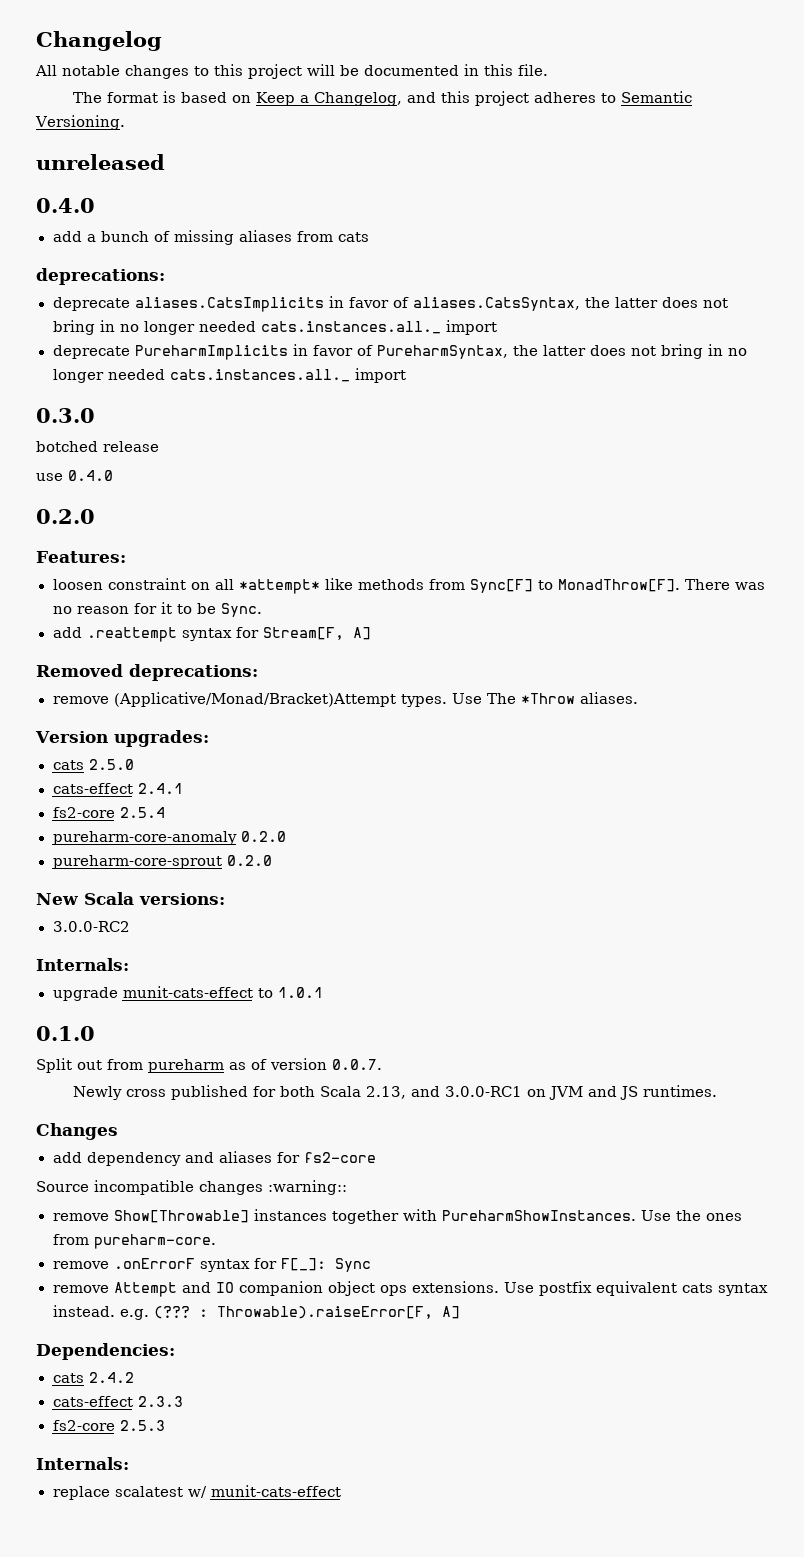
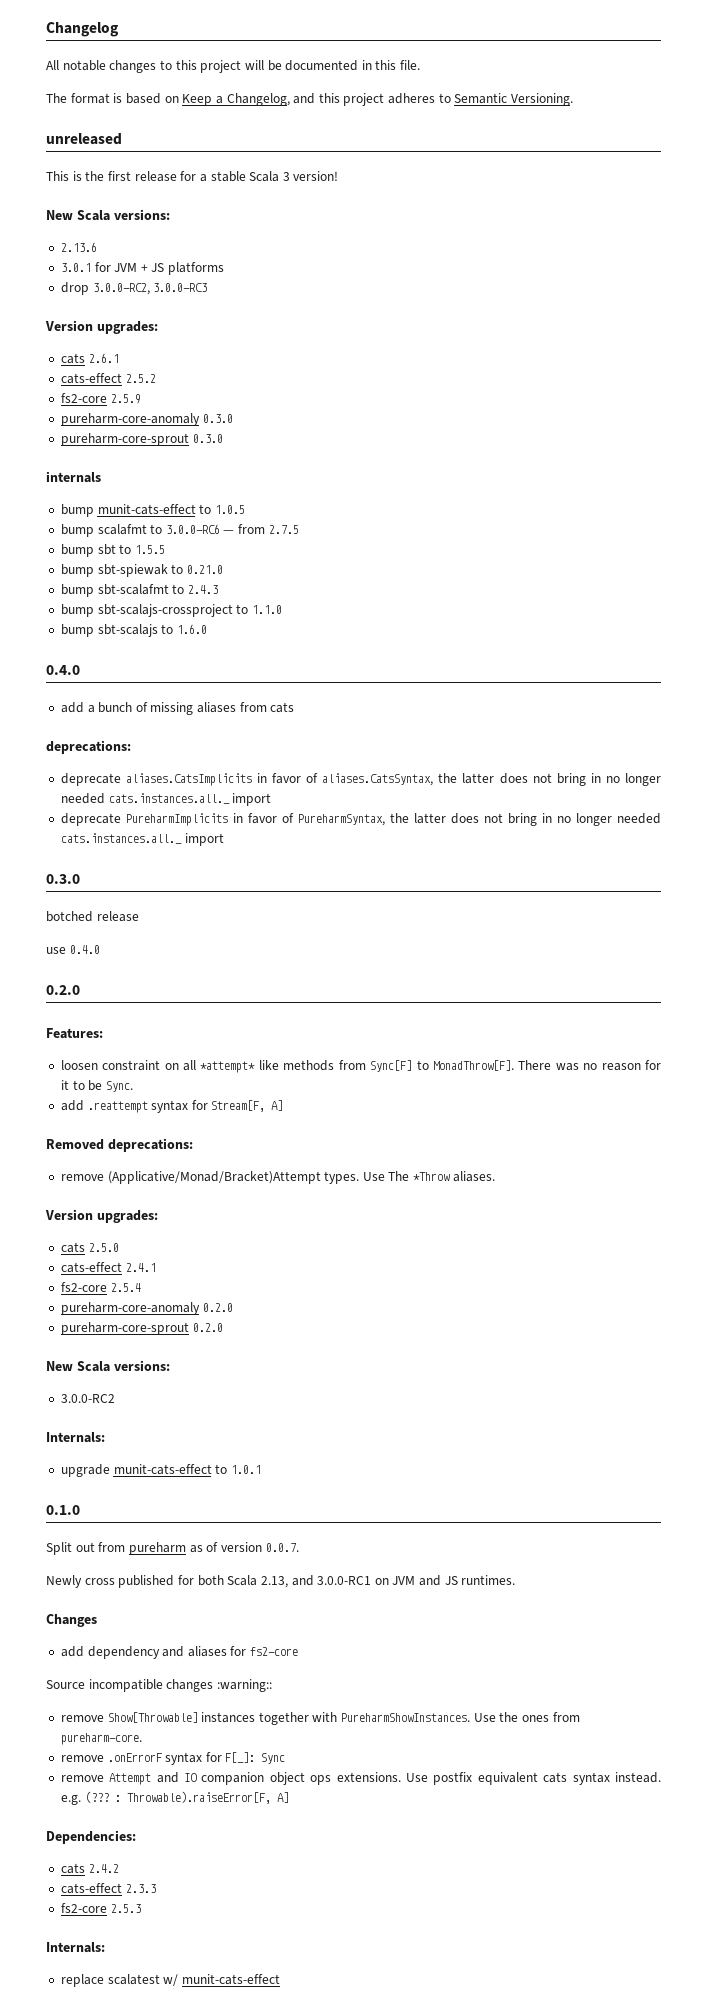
(165, 162) none -> [46,171,339,182] [46,209,170,221] [60,242,97,252] [60,262,225,275] [60,282,208,295] [45,320,158,334] [60,353,119,364] [60,373,156,384] [60,393,141,404] [60,413,233,426] [60,433,223,446] [46,471,101,483] [60,504,245,517] [60,524,299,537] [60,544,165,557] [60,564,223,577] [60,584,218,597] [60,604,282,617] [60,624,207,637] // This is the first release for a stable Scala 3 version! // New Scala versions: // 2.13.6 // 3.0.1 for JVM + JS platforms // drop 3.0.0-RC2, 3.0.0-RC3 // Version upgrades: // cats 2.6.1 // cats-effect 2.5.2 // fs2-core 2.5.9 // pureharm-core-anomaly 0.3.0 // pureharm-core-sprout 0.3.0 // internals // bump munit-cats-effect to 1.0.5 // bump scalafmt to 3.0.0-RC6 — from 2.7.5 // bump sbt to 1.5.5 // bump sbt-spiewak to 0.21.0 // bump sbt-scalafmt to 2.4.3 // bump sbt-scalajs-crossproject to 1.1.0 // bump sbt-scalajs to 1.6.0

